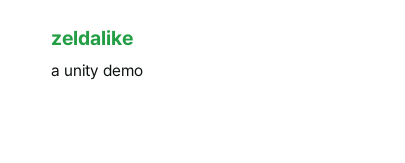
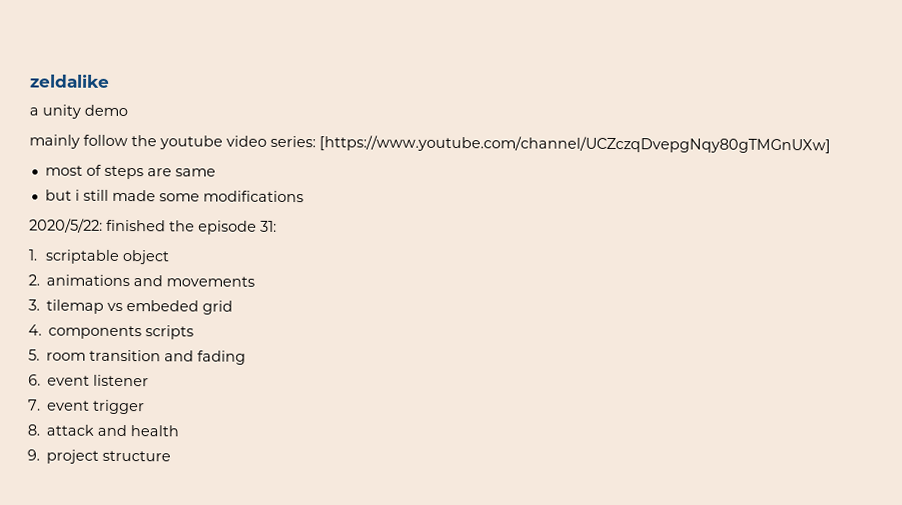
(143, 70) none -> [29,134,831,154] [44,164,216,180] [44,189,304,203] [29,218,277,235] [28,249,171,265] [28,274,256,287] [28,299,234,315] [28,324,195,340] [28,349,247,365] [28,374,150,387] [28,399,146,415] [27,424,180,437] [27,449,172,464] // mainly follow the youtube video series: [https://www.youtube.com/channel/UCZczqDvepgNqy80gTMGnUXw] // most of steps are same // but i still made some modifications // 2020/5/22: finished the episode 31: // 1. scriptable object // 2. animations and movements // 3. tilemap vs embeded grid // 4. components scripts // 5. room transition and fading // 6. event listener // 7. event trigger // 8. attack and health // 9. project structure

